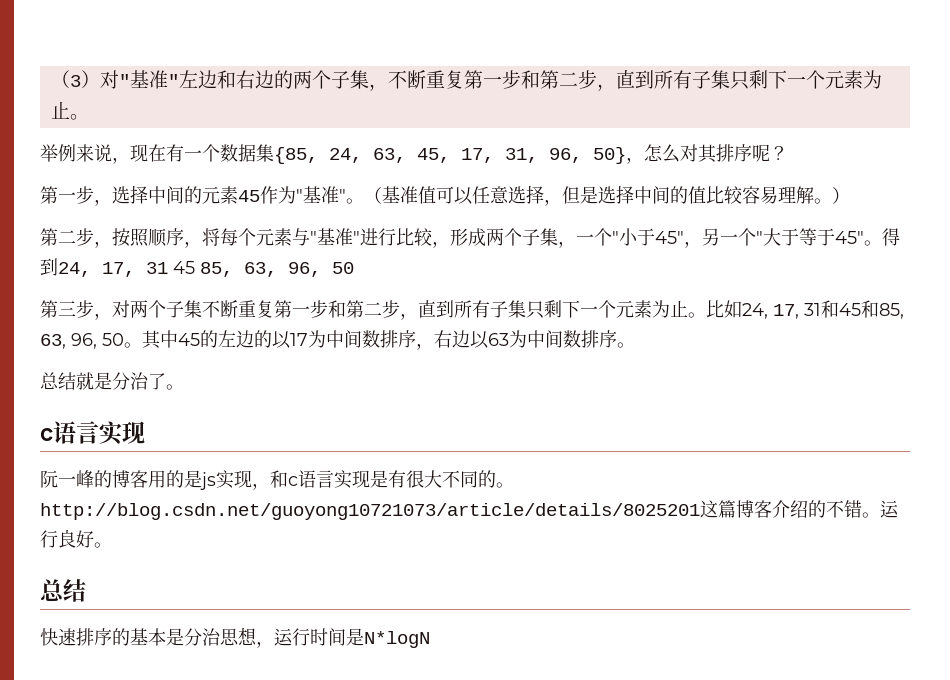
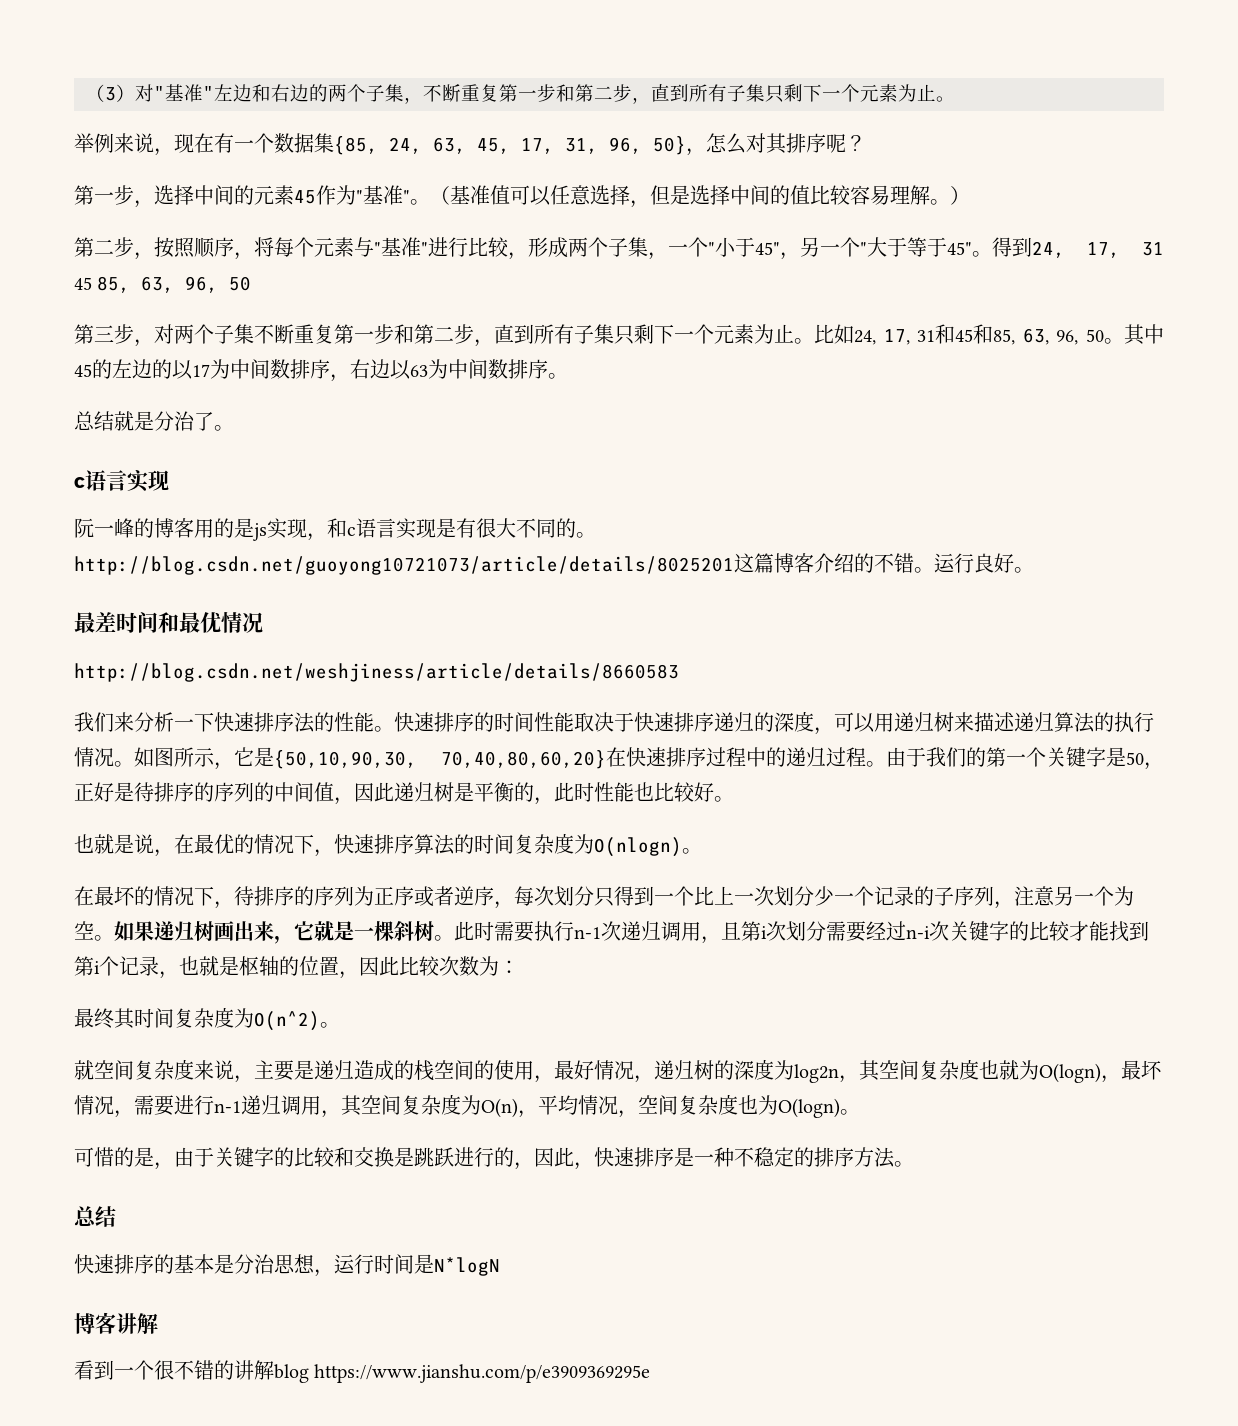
(112, 545) none -> [74,612,263,633] [74,663,679,682] [74,711,1154,735] [74,747,1164,770] [74,782,734,805] [74,833,702,857] [74,886,1134,909] [74,921,1149,944] [74,956,519,979] [74,1007,340,1031] [74,1059,1162,1083] [74,1094,860,1118] [74,1147,914,1170] // 最差时间和最优情况 // http://blog.csdn.net/weshjiness/article/details/8660583 // 我们来分析一下快速排序法的性能。快速排序的时间性能取决于快速排序递归的深度，可以用递归树来描述递归算法的执行情况。如图所示，它是{50,10,90,30, 70,40,80,60,20}在快速排序过程中的递归过程。由于我们的第一个关键字是50，正好是待排序的序列的中间值，因此递归树是平衡的，此时性能也比较好。 // 也就是说，在最优的情况下，快速排序算法的时间复杂度为O(nlogn)。 // 在最坏的情况下，待排序的序列为正序或者逆序，每次划分只得到一个比上一次划分少一个记录的子序列，注意另一个为空。如果递归树画出来，它就是一棵斜树。此时需要执行n‐1次递归调用，且第i次划分需要经过n‐i次关键字的比较才能找到第i个记录，也就是枢轴的位置，因此比较次数为： // 最终其时间复杂度为O(n^2)。 // 就空间复杂度来说，主要是递归造成的栈空间的使用，最好情况，递归树的深度为log2n，其空间复杂度也就为O(logn)，最坏情况，需要进行n‐1递归调用，其空间复杂度为O(n)，平均情况，空间复杂度也为O(logn)。 // 可惜的是，由于关键字的比较和交换是跳跃进行的，因此，快速排序是一种不稳定的排序方法。
(430, 639) none -> [74,1312,158,1334] [74,1360,651,1383] // 博客讲解 // 看到一个很不错的讲解blog https://www.jianshu.com/p/e3909369295e

